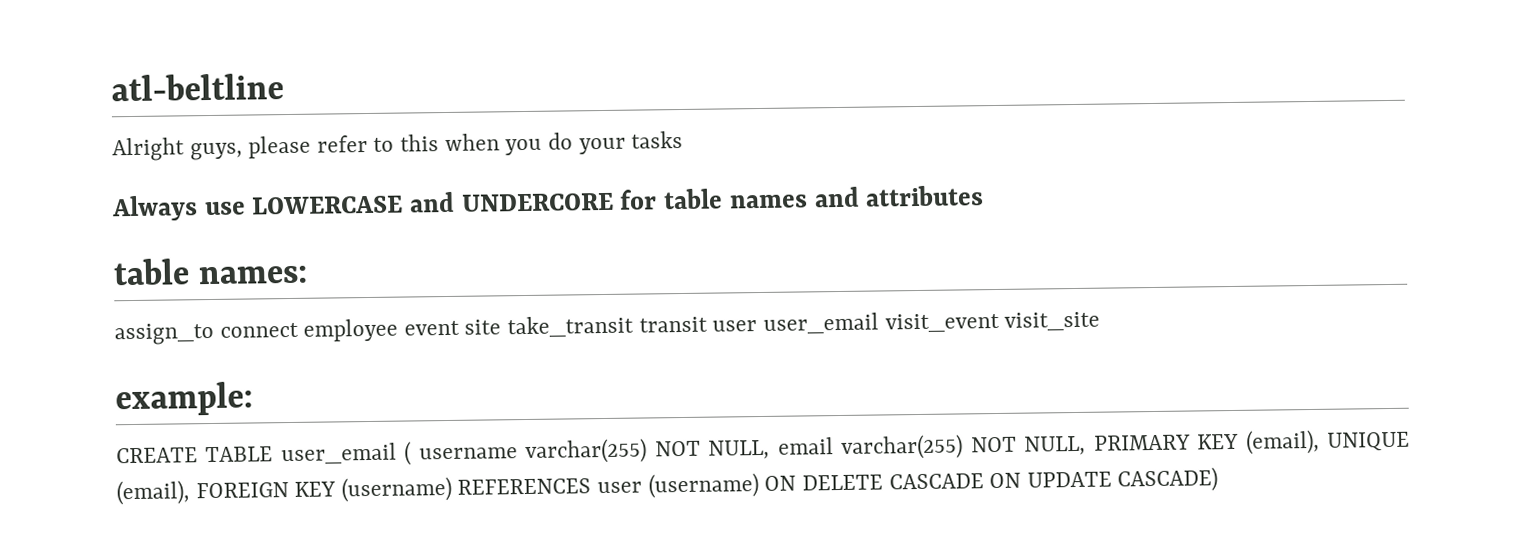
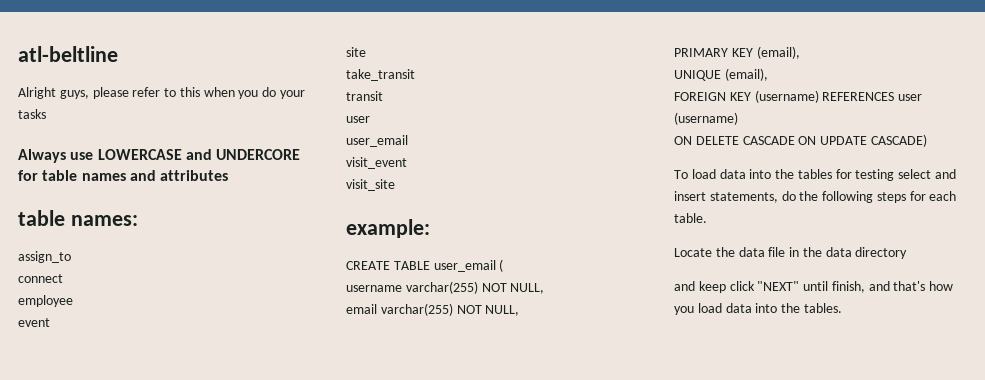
(214, 334) none -> (71, 257) //
(299, 330) none -> (63, 278) //
(399, 330) none -> (73, 301) //
(460, 328) none -> (50, 322) //
(502, 327) none -> (366, 52) //
(635, 327) none -> (415, 75) //
[712,312,879,335] user user_email -> [346,116,370,123] [346,135,408,147] // user // user_email //
(1000, 323) none -> (407, 163) //
(413, 453) none -> (504, 265) //
(771, 449) none -> (545, 288) //
(1087, 445) none -> (520, 310) //
(1320, 442) none -> (800, 52) //
(190, 493) none -> (768, 74) //
(759, 486) none -> (738, 118) //
(1219, 480) none -> [674,169,957,181] [674,191,957,203] [674,213,707,223] [674,247,908,259] [674,281,954,293] [674,303,842,315] // To load data into the tables for testing select and insert statements, do the following steps for each table. // Locate the data file in the data directory // and keep click "NEXT" until finish, and that's how you load data into the tables.

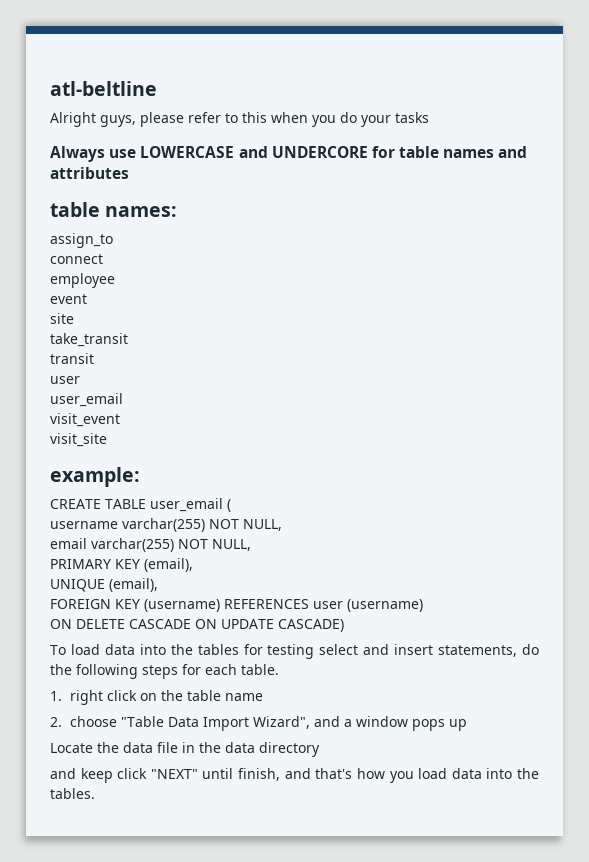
(707, 218) none -> [50,690,264,705] [50,716,468,731] // 1. right click on the table name // 2. choose "Table Data Import Wizard", and a window pops up

